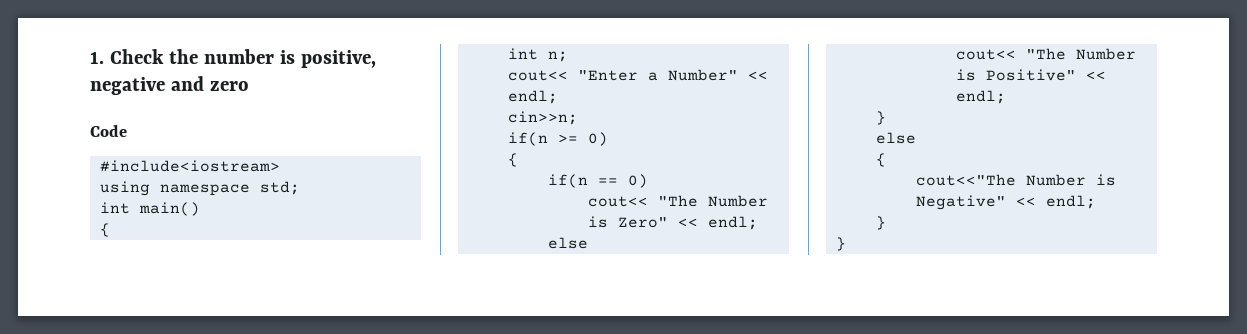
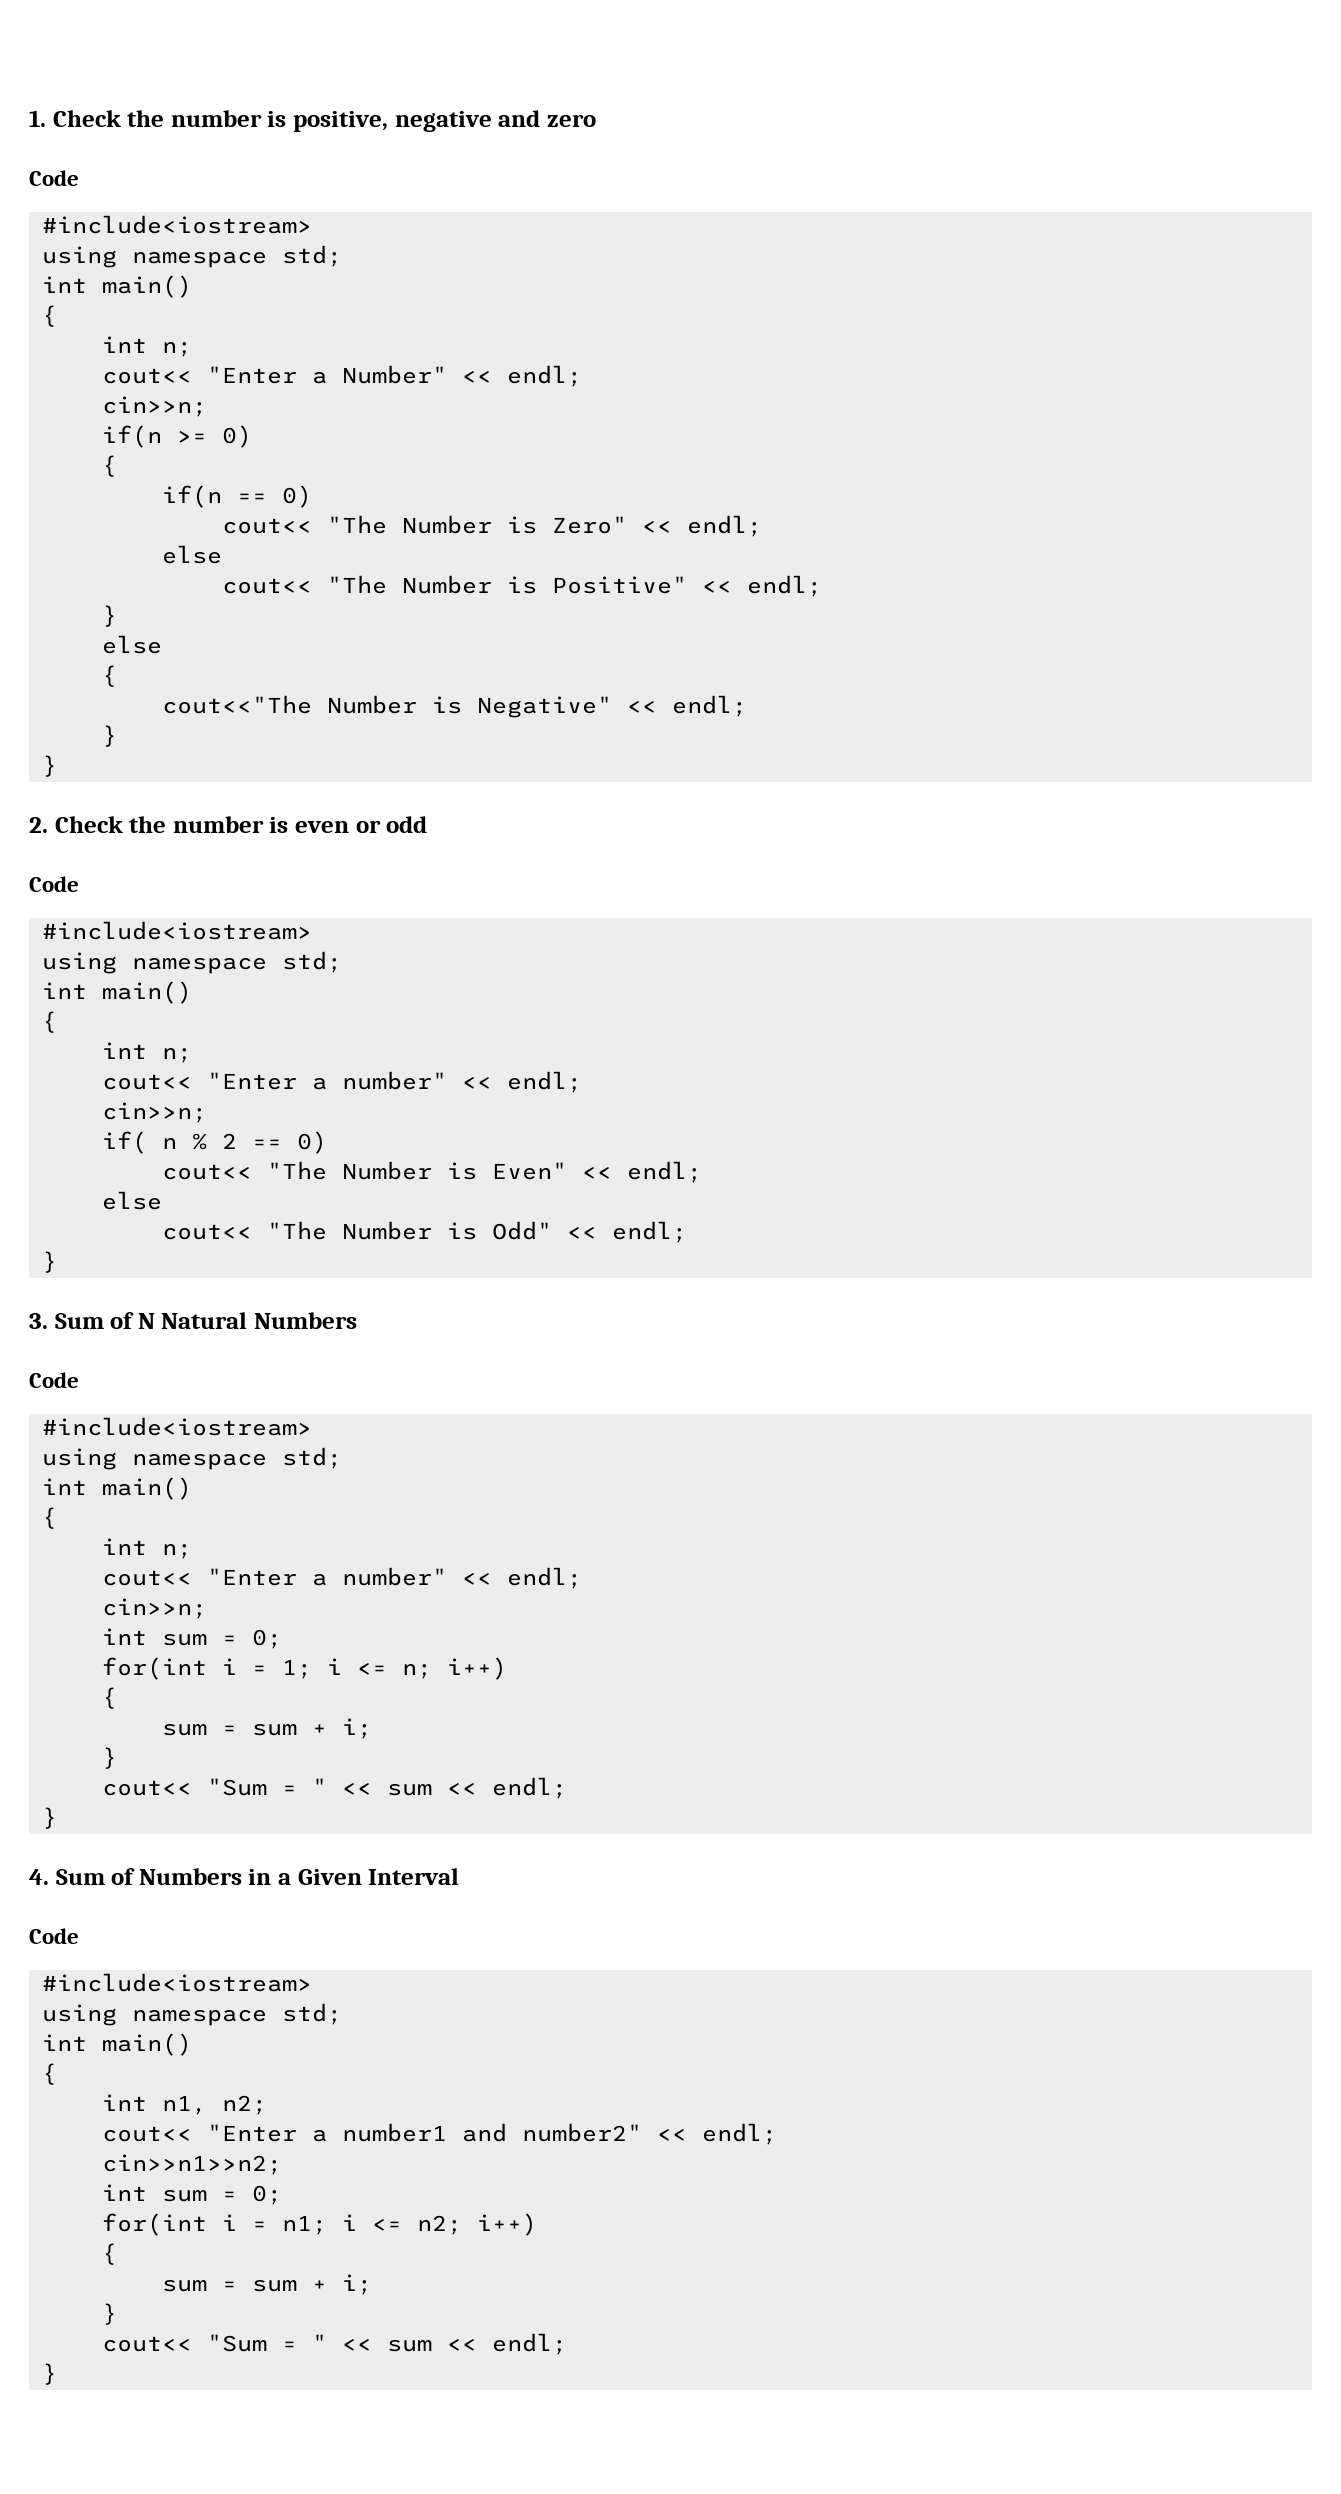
(846, 244) none -> [29,816,428,833] [29,876,79,892] [42,921,313,940] [42,951,343,974] [42,981,193,1004] [42,1011,58,1033] [102,1042,193,1063] [102,1071,583,1093] [102,1102,208,1123] [102,1131,328,1154] [162,1161,703,1183] [102,1191,163,1210] [162,1221,688,1243] [42,1251,58,1273] [29,1312,358,1329] [29,1372,79,1388] [42,1417,313,1436] [42,1447,343,1470] [42,1477,193,1500] [42,1507,58,1529] [102,1538,193,1559] [102,1567,583,1589] [102,1598,208,1619] [102,1628,283,1649] [102,1657,508,1680] [102,1687,118,1709] [162,1718,373,1739] [102,1747,118,1769] [102,1777,568,1799] [42,1807,58,1829] [29,1868,460,1885] [29,1928,79,1944] [42,1973,313,1992] [42,2003,343,2026] [42,2033,193,2056] [42,2063,58,2085] [102,2094,268,2115] [102,2123,778,2145] [102,2154,283,2175] [102,2184,283,2205] [102,2213,538,2236] [102,2243,118,2265] [162,2274,373,2295] [102,2303,118,2325] [102,2333,568,2355] [42,2363,58,2385] // 2. Check the number is even or odd // Code // #include<iostream> // using namespace std; // int main() // { // int n; // cout<< "Enter a number" << endl; // cin>>n; // if( n % 2 == 0) // cout<< "The Number is Even" << endl; // else // cout<< "The Number is Odd" << endl; // } // 3. Sum of N Natural Numbers // Code // #include<iostream> // using namespace std; // int main() // { // int n; // cout<< "Enter a number" << endl; // cin>>n; // int sum = 0; // for(int i = 1; i <= n; i++) // { // sum = sum + i; // } // cout<< "Sum = " << sum << endl; // } // 4. Sum of Numbers in a Given Interval // Code // #include<iostream> // using namespace std; // int main() // { // int n1, n2; // cout<< "Enter a number1 and number2" << endl; // cin>>n1>>n2; // int sum = 0; // for(int i = n1; i <= n2; i++) // { // sum = sum + i; // } // cout<< "Sum = " << sum << endl; // }

